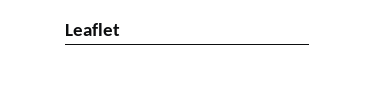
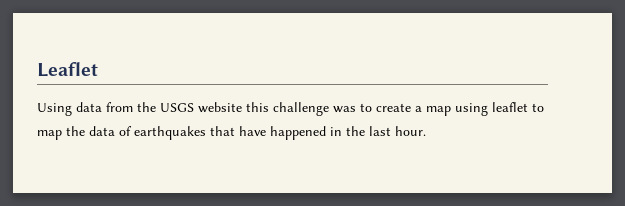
(120, 29) none -> [37,102,544,116] [37,126,426,140] // Using data from the USGS website this challenge was to create a map using leaflet to map the data of earthquakes that have happened in the last hour.

